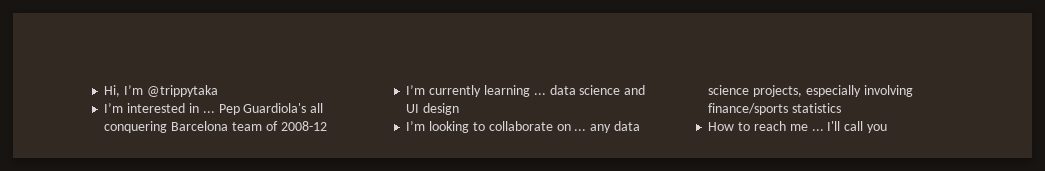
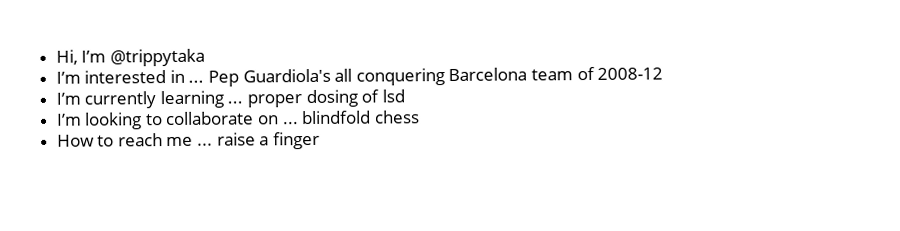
[549,85,646,95] [406,103,460,115] data science and UI design -> [247,89,405,108] proper dosing of lsd
[590,121,640,133] [708,85,913,97] [708,103,842,115] any data science projects, especially involving finance/sports statistics -> [301,110,420,125] blindfold chess
[827,121,887,133] I'll call you -> [216,131,320,150] raise a finger

